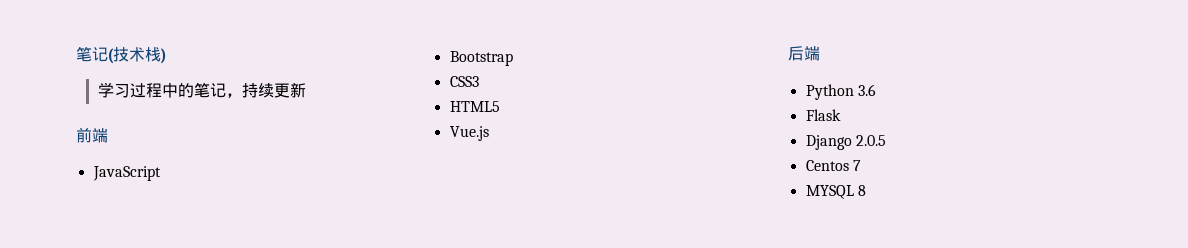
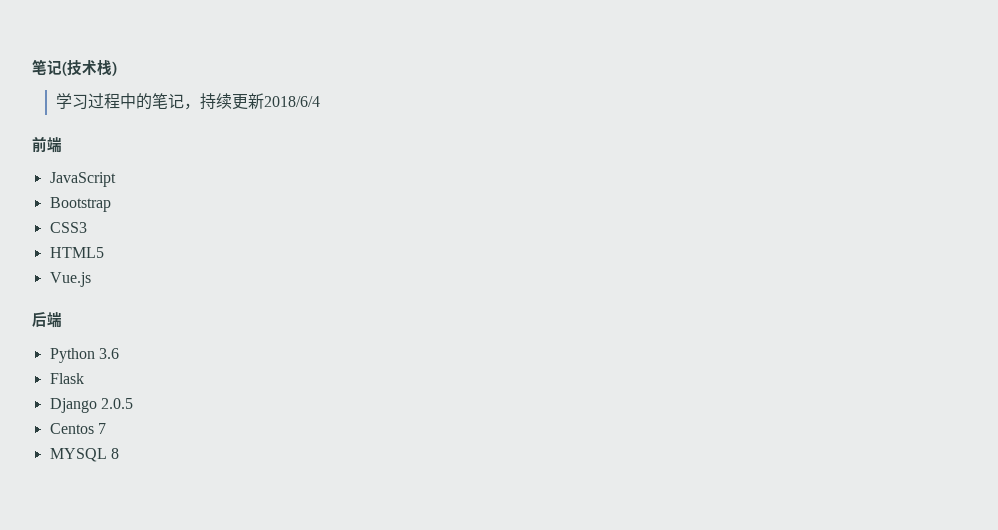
(306, 90) none -> [264,96,321,107] 2018/6/4

